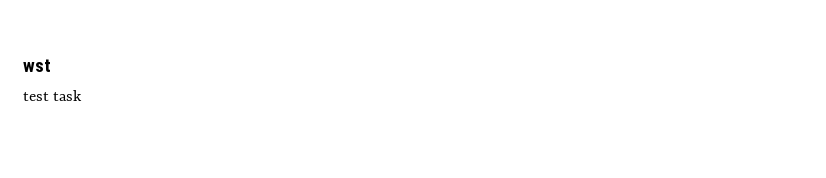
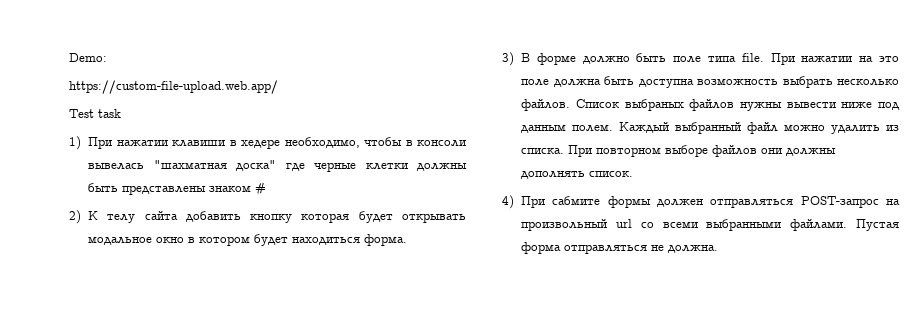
[23,59,51,72] [23,90,83,101] wst // test task -> [69,53,107,62] [69,80,278,94] [69,109,121,118] [69,136,466,150] [88,160,467,172] [88,182,267,196] [69,210,467,224] [88,234,408,246] [502,52,899,66] [521,76,899,88] [521,99,900,111] [521,122,899,134] [521,145,837,157] [521,171,634,179] [502,195,900,209] [521,219,899,231] [521,242,719,254] Demo: // https://custom-file-upload.web.app/ // Test task // 1) При нажатии клавиши в хедере необходимо, чтобы в консоли вывелась "шахматная доска" где черные клетки должны быть представлены знаком # // 2) К телу сайта добавить кнопку которая будет открывать модальное окно в котором будет находиться форма. // 3) В форме должно быть поле типа file. При нажатии на это поле должна быть доступна возможность выбрать несколько файлов. Список выбраных файлов нужны вывести ниже под данным полем. Каждый выбранный файл можно удалить из списка. При повторном выборе файлов они должны дополнять список. // 4) При сабмите формы должен отправляться POST-запрос на произвольный url со всеми выбранными файлами. Пустая форма отправляться не должна.

